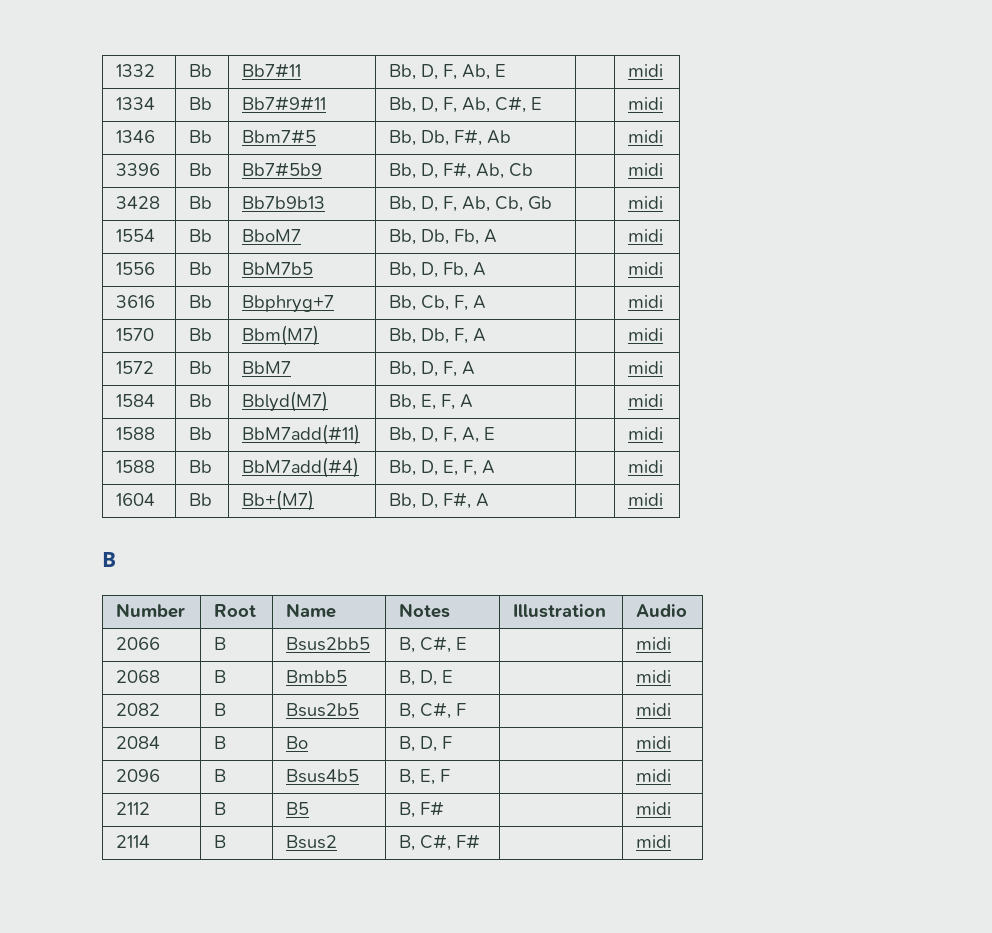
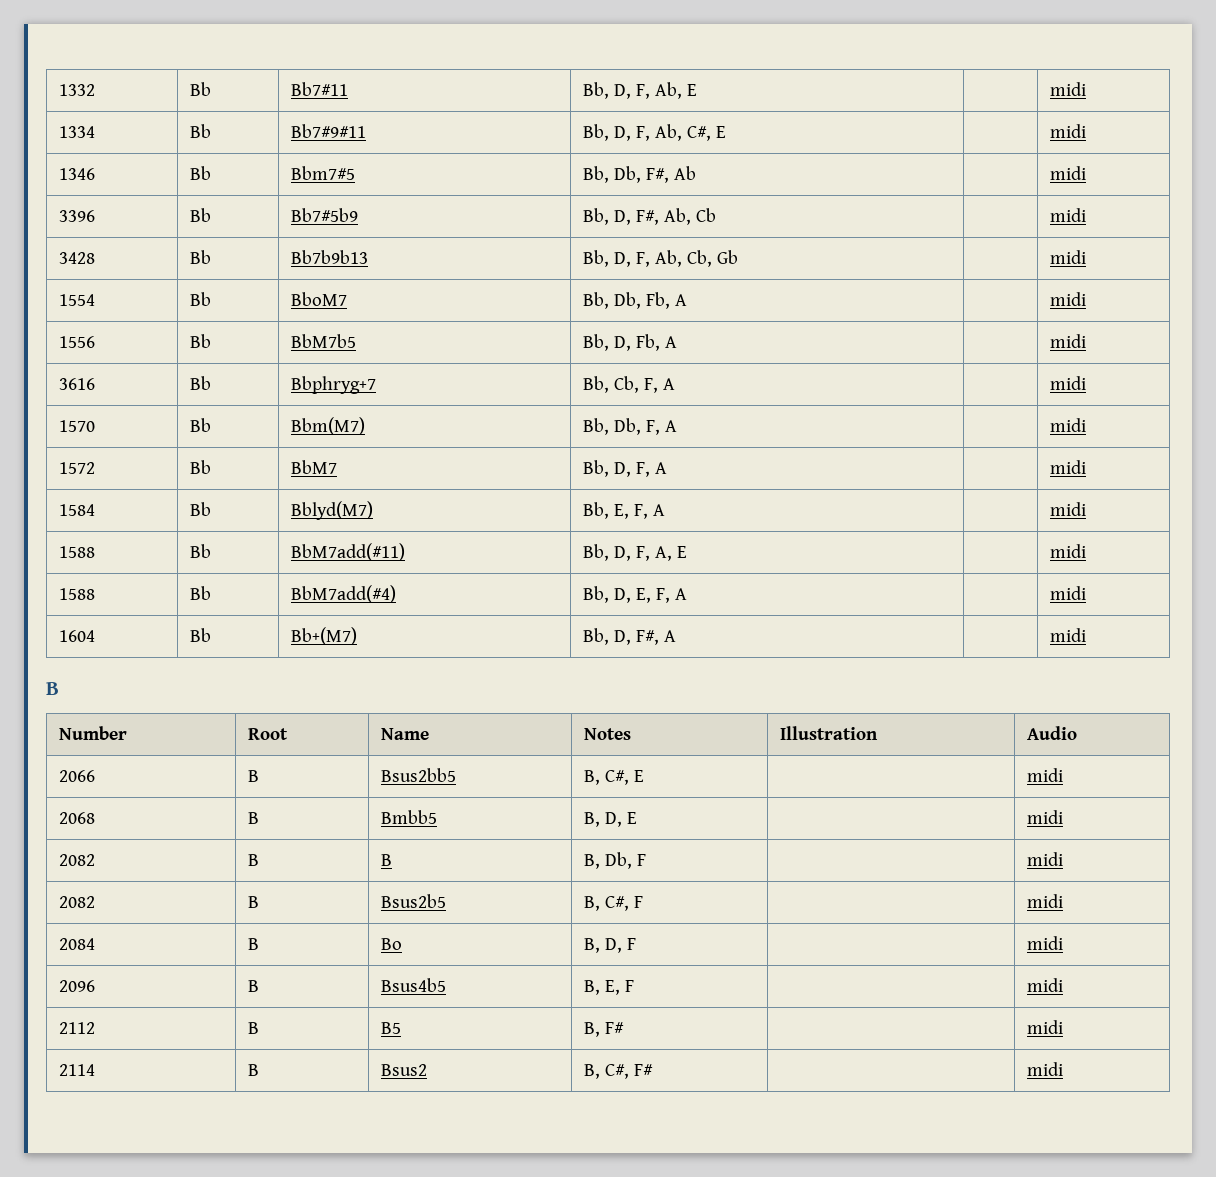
(672, 676) none -> [59,854,96,866] [248,854,260,866] [381,854,393,866] [584,852,647,869] [1027,852,1064,866] // 2082 | B | B | B, Db, F | | midi

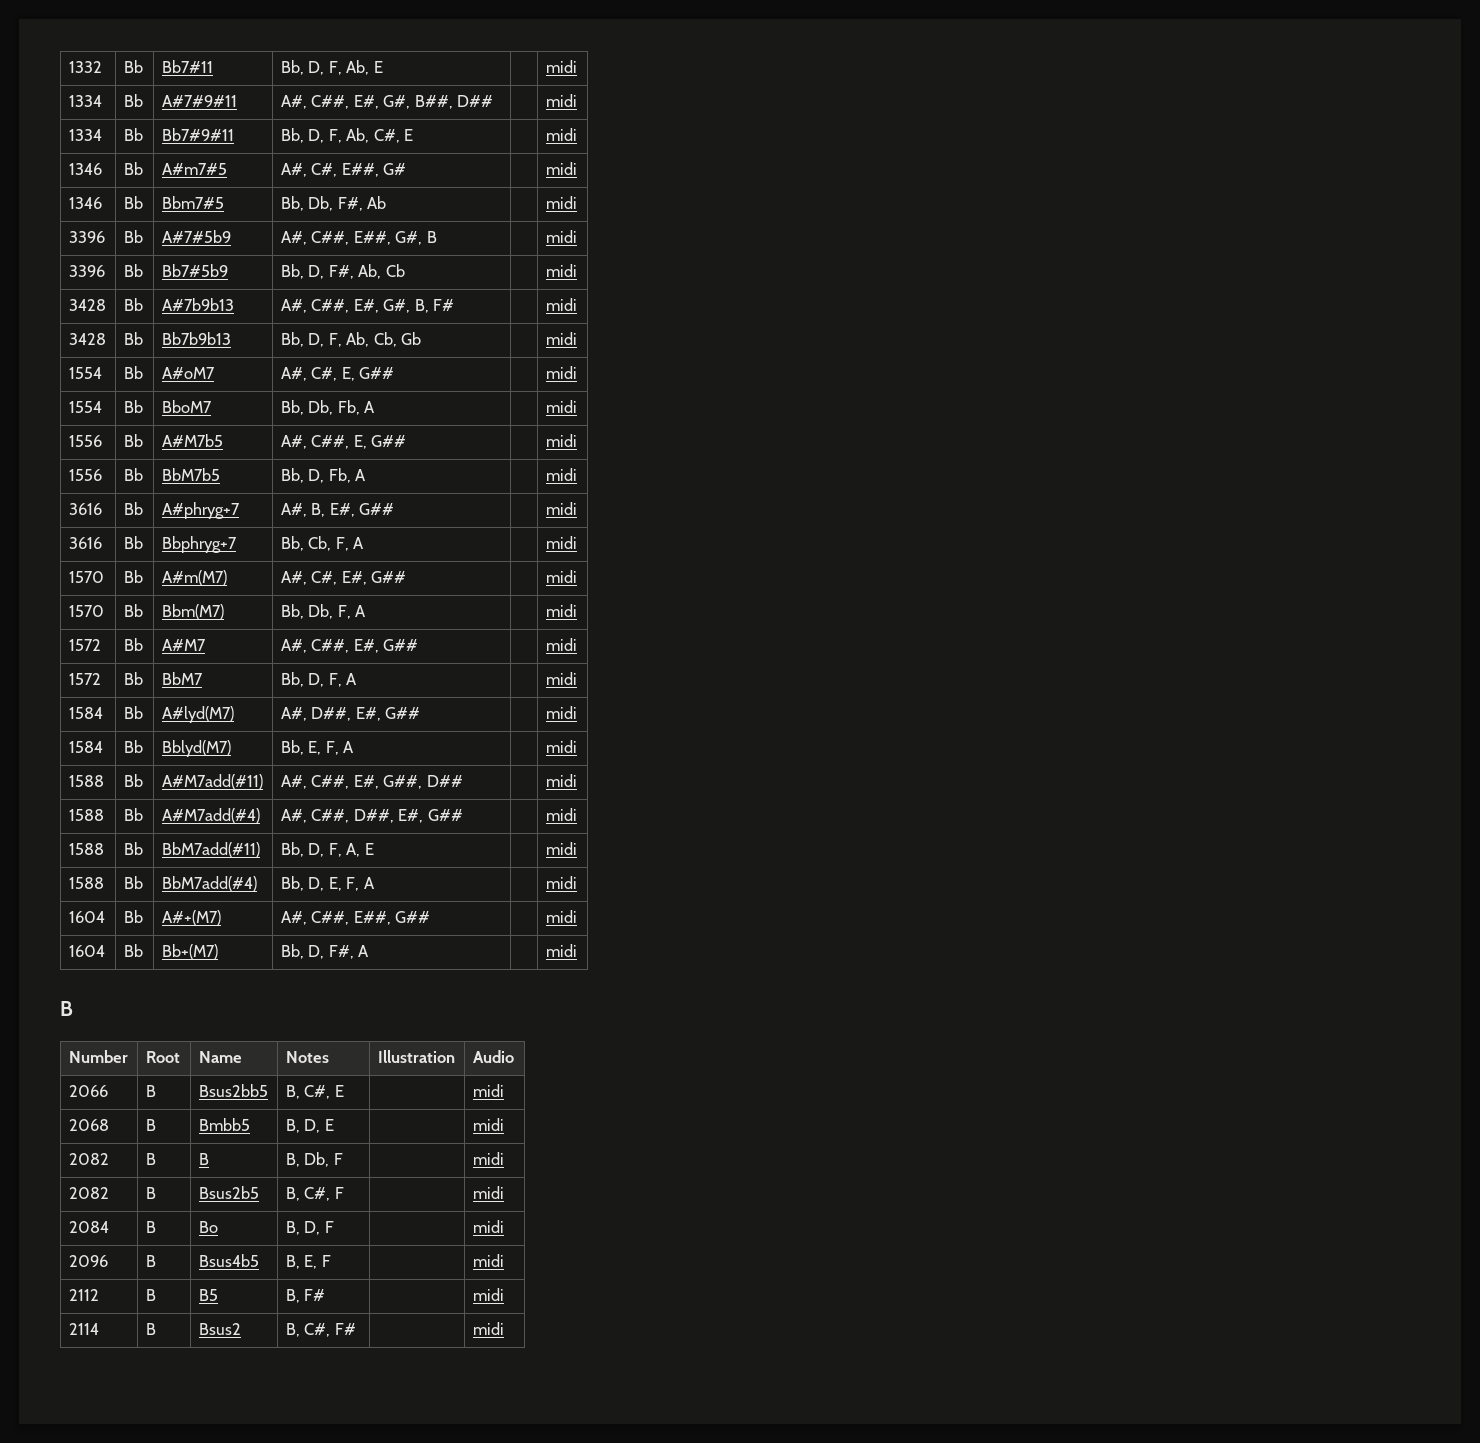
(1087, 89) none -> [68,95,102,107] [123,94,143,107] [161,95,237,107] [280,95,494,109] [545,94,577,107] // 1334 | Bb | A#7#9#11 | A#, C##, E#, G#, B##, D## | | midi
(1087, 131) none -> [68,163,102,175] [123,162,143,175] [161,163,227,175] [280,163,407,177] [545,162,577,175] // 1346 | Bb | A#m7#5 | A#, C#, E##, G# | | midi
(1087, 173) none -> [68,231,105,243] [123,230,143,243] [161,230,231,243] [280,231,437,245] [545,230,577,243] // 3396 | Bb | A#7#5b9 | A#, C##, E##, G#, B | | midi
(1087, 215) none -> [68,299,106,311] [123,298,143,311] [161,298,234,311] [280,299,455,313] [545,298,577,311] // 3428 | Bb | A#7b9b13 | A#, C##, E#, G#, B, F# | | midi
(1087, 257) none -> [68,367,102,379] [123,366,143,379] [161,367,215,379] [280,367,395,381] [545,366,577,379] // 1554 | Bb | A#oM7 | A#, C#, E, G## | | midi
(1087, 299) none -> [68,435,102,447] [123,434,143,447] [161,434,223,447] [280,435,407,449] [545,434,577,447] // 1556 | Bb | A#M7b5 | A#, C##, E, G## | | midi
(1087, 341) none -> [68,503,102,515] [123,502,143,515] [161,502,240,519] [280,503,395,517] [545,502,577,515] // 3616 | Bb | A#phryg+7 | A#, B, E#, G## | | midi
(1087, 383) none -> [68,571,104,583] [123,570,143,583] [161,570,227,585] [280,571,407,585] [545,570,577,583] // 1570 | Bb | A#m(M7) | A#, C#, E#, G## | | midi
(1087, 425) none -> [68,639,101,651] [123,638,143,651] [161,639,206,651] [280,639,419,653] [545,638,577,651] // 1572 | Bb | A#M7 | A#, C##, E#, G## | | midi
(1087, 467) none -> [68,707,103,719] [123,706,143,719] [161,706,234,723] [280,707,421,721] [545,706,577,719] // 1584 | Bb | A#lyd(M7) | A#, D##, E#, G## | | midi
(1087, 509) none -> [68,775,104,787] [123,774,143,787] [161,774,263,789] [280,775,463,789] [545,774,577,787] [68,809,104,821] [123,808,143,821] [161,808,260,823] [280,809,463,823] [545,808,577,821] // 1588 | Bb | A#M7add(#11) | A#, C##, E#, G##, D## | | midi // 1588 | Bb | A#M7add(#4) | A#, C##, D##, E#, G## | | midi
(1087, 593) none -> [68,911,105,923] [123,910,143,923] [161,910,221,925] [280,911,431,925] [545,910,577,923] // 1604 | Bb | A#+(M7) | A#, C##, E##, G## | | midi

